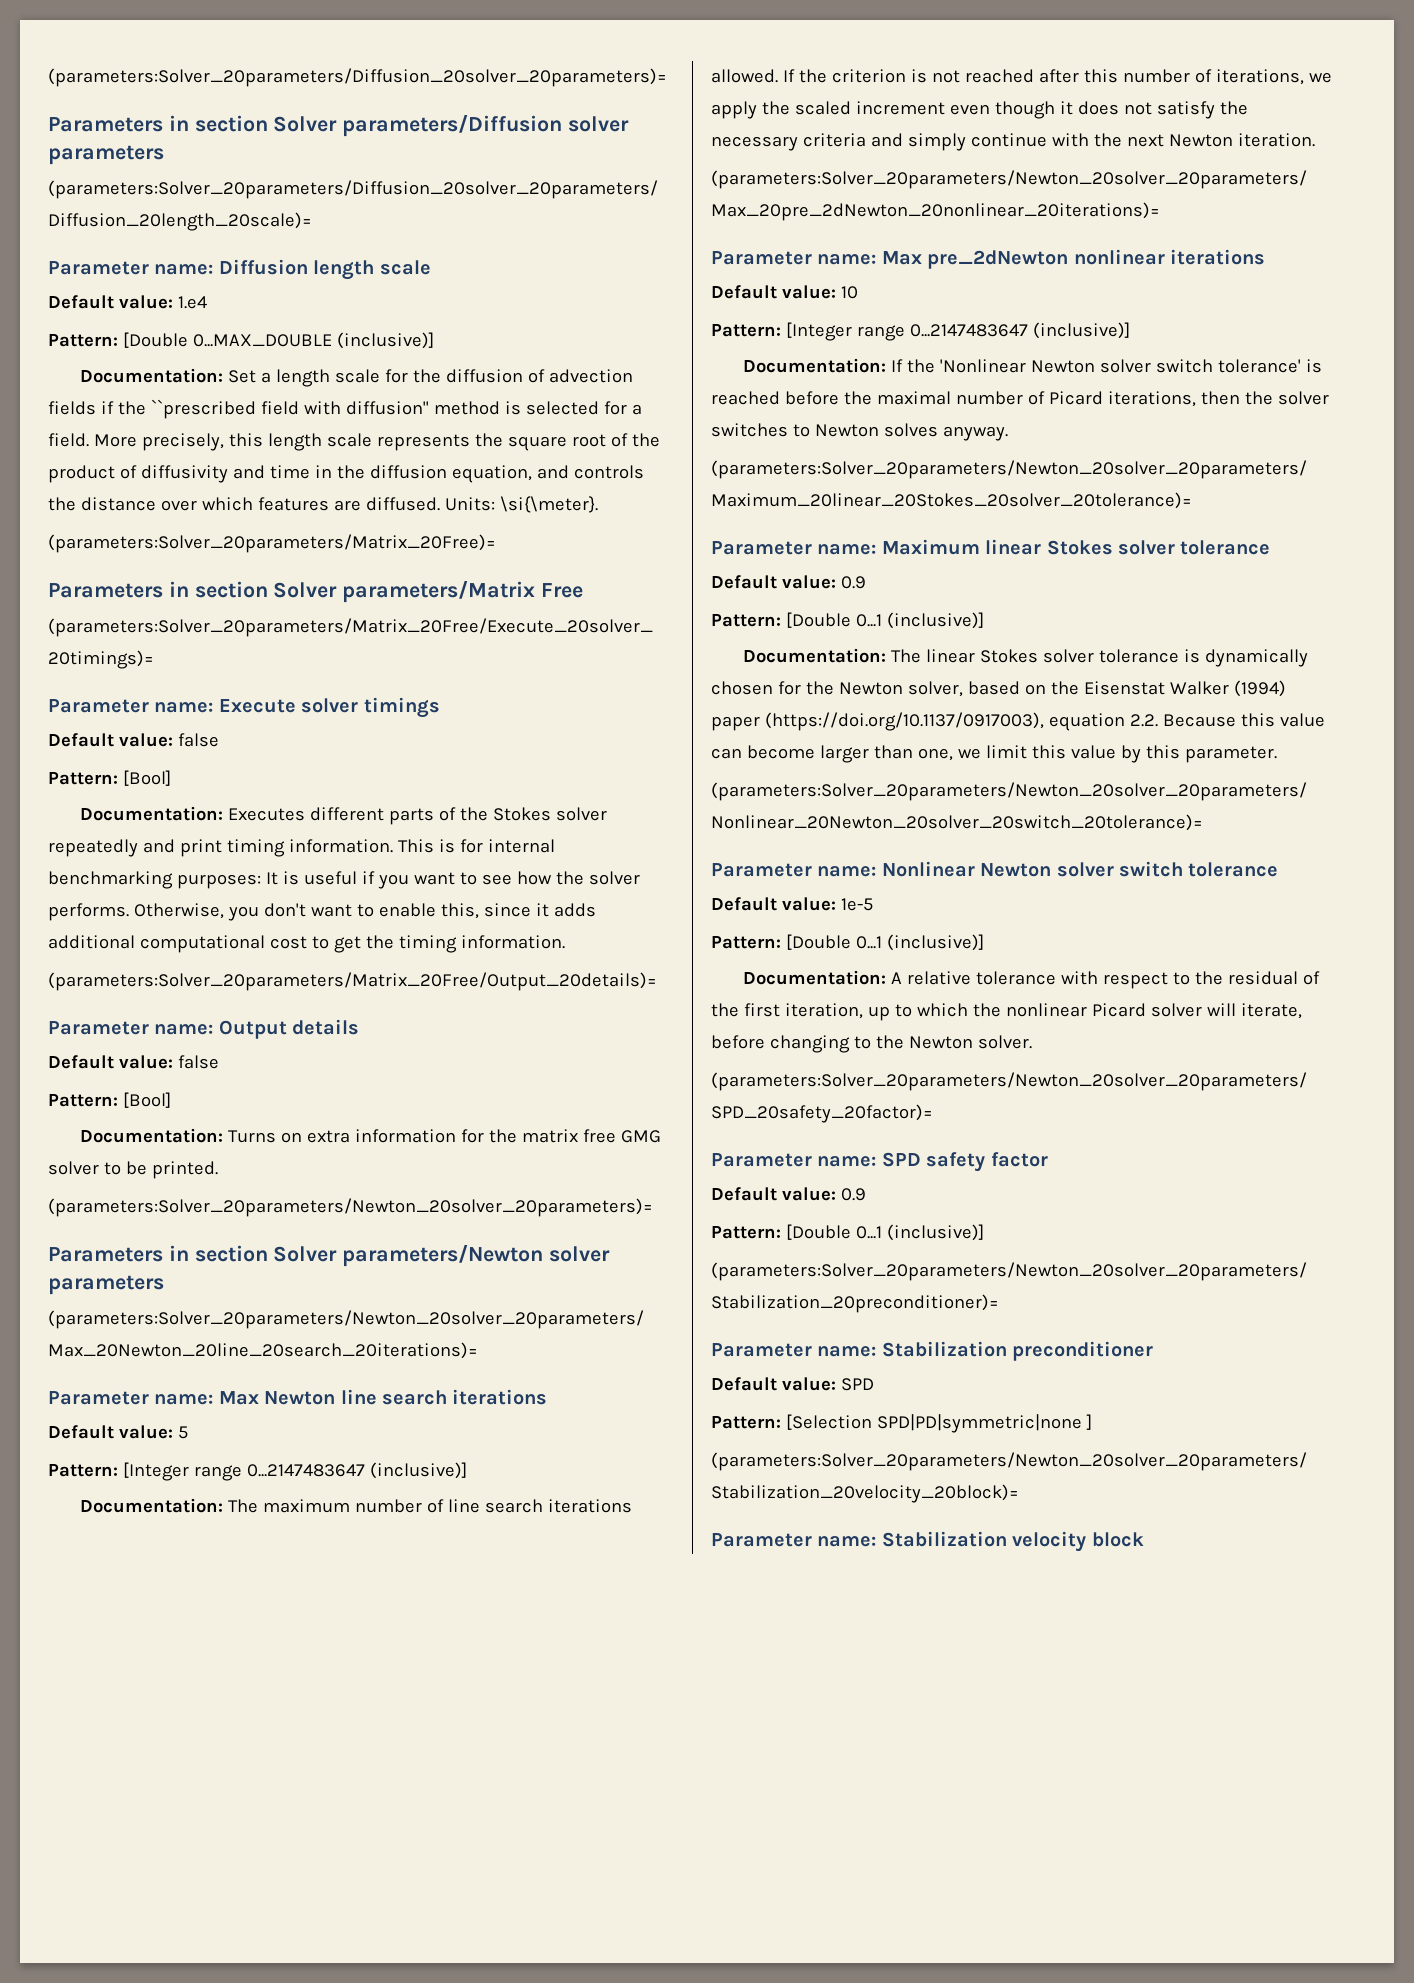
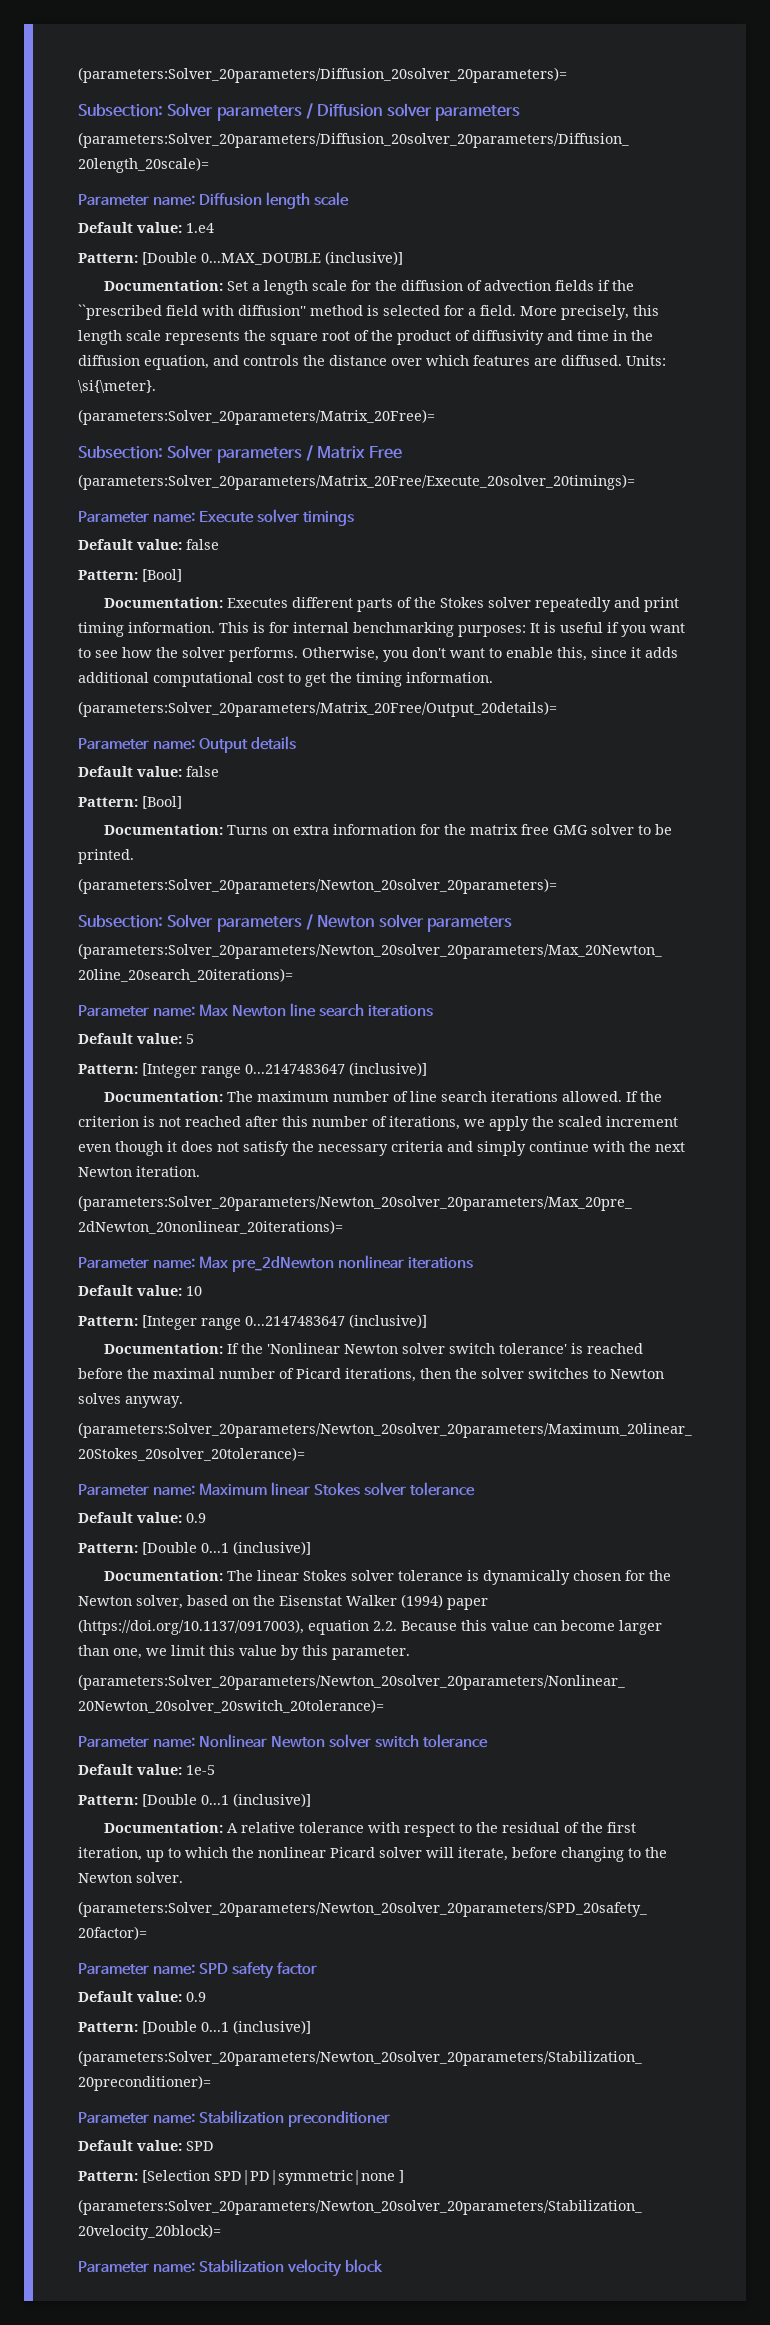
[48,114,563,137] Parameters in section Solver parameters/Diffusion -> [78,103,383,121] Subsection: Solver parameters / Diffusion
[48,580,536,603] Parameters in section Solver parameters/Matrix -> [78,445,366,463] Subsection: Solver parameters / Matrix
[48,1244,544,1267] Parameters in section Solver parameters/Newton -> [78,914,375,932] Subsection: Solver parameters / Newton

